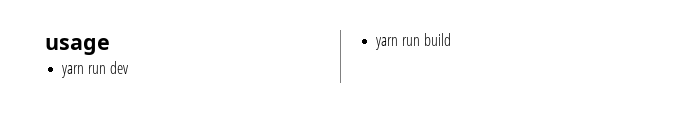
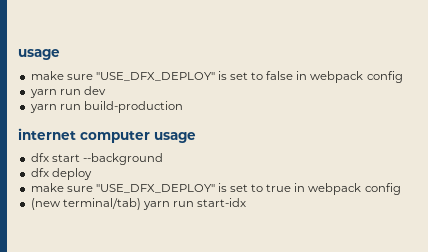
[45,38,110,55] usage -> [18,49,60,60] [30,71,403,83] usage // make sure "USE_DFX_DEPLOY" is set to false in webpack config
[424,33,452,46] build -> [83,101,183,113] [18,128,196,143] [30,153,163,165] [30,168,92,180] [30,183,401,195] [30,198,247,210] build-production // internet computer usage // dfx start --background // dfx deploy // make sure "USE_DFX_DEPLOY" is set to true in webpack config // (new terminal/tab) yarn run start-idx

